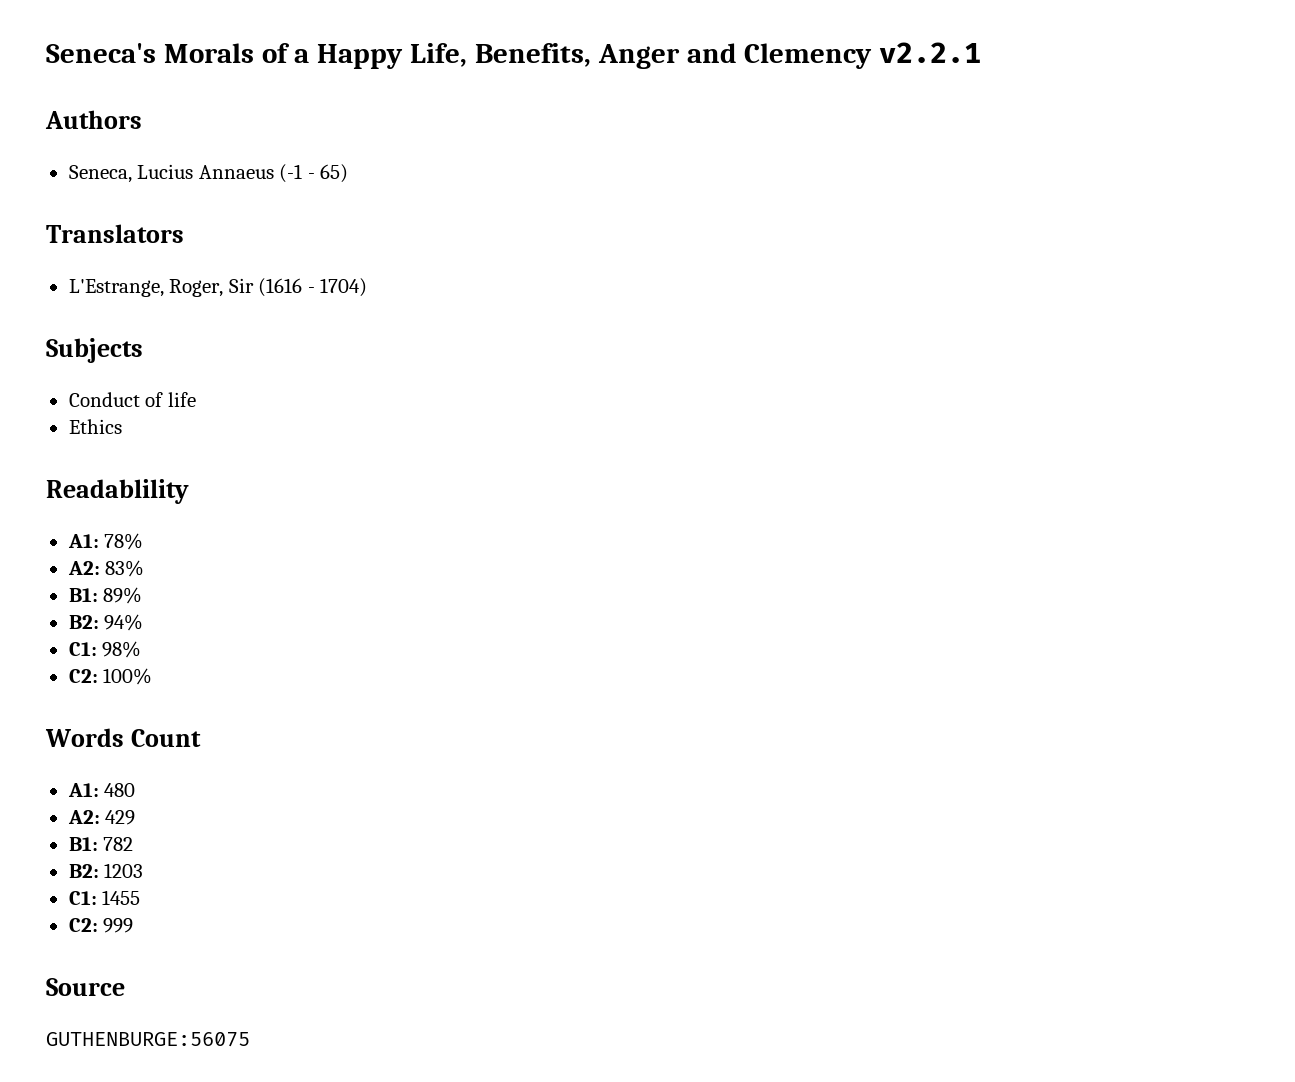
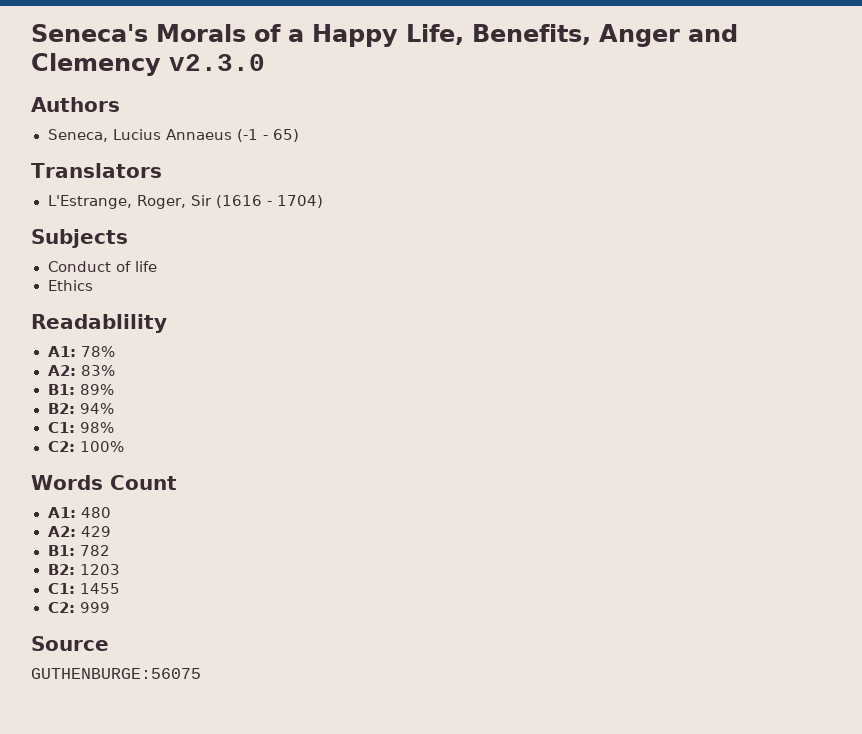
[879,42,982,63] v2.2.1 -> [169,54,265,71] v2.3.0

